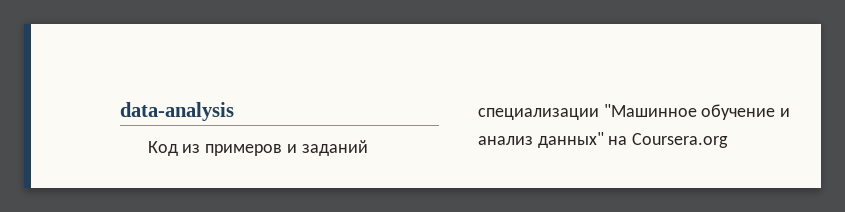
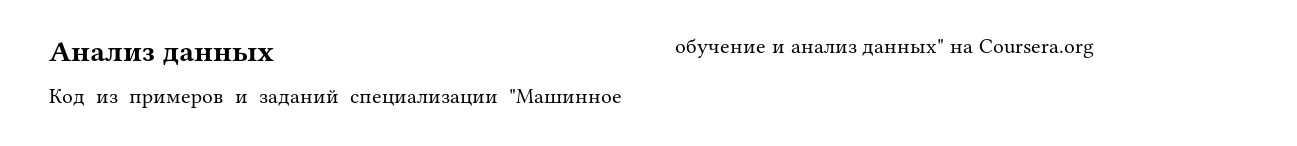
[120,102,234,121] data-analysis -> [49,42,275,66] Анализ данных

